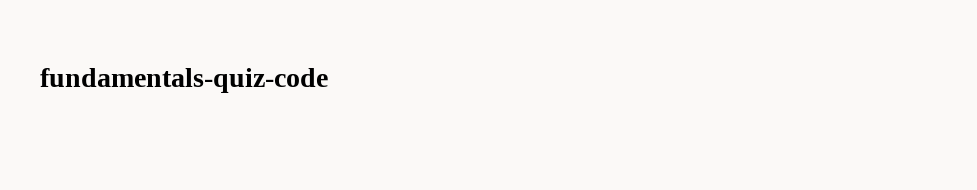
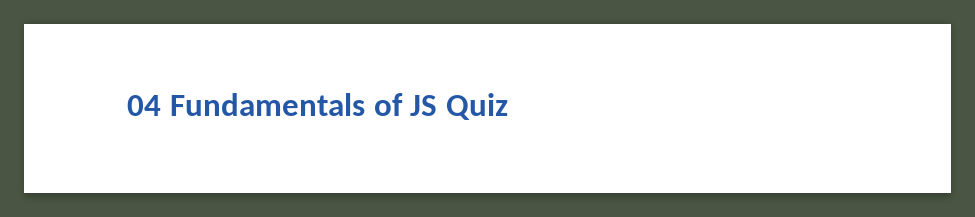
[40,68,328,93] fundamentals-quiz-code -> [127,93,509,120] 04 Fundamentals of JS Quiz

